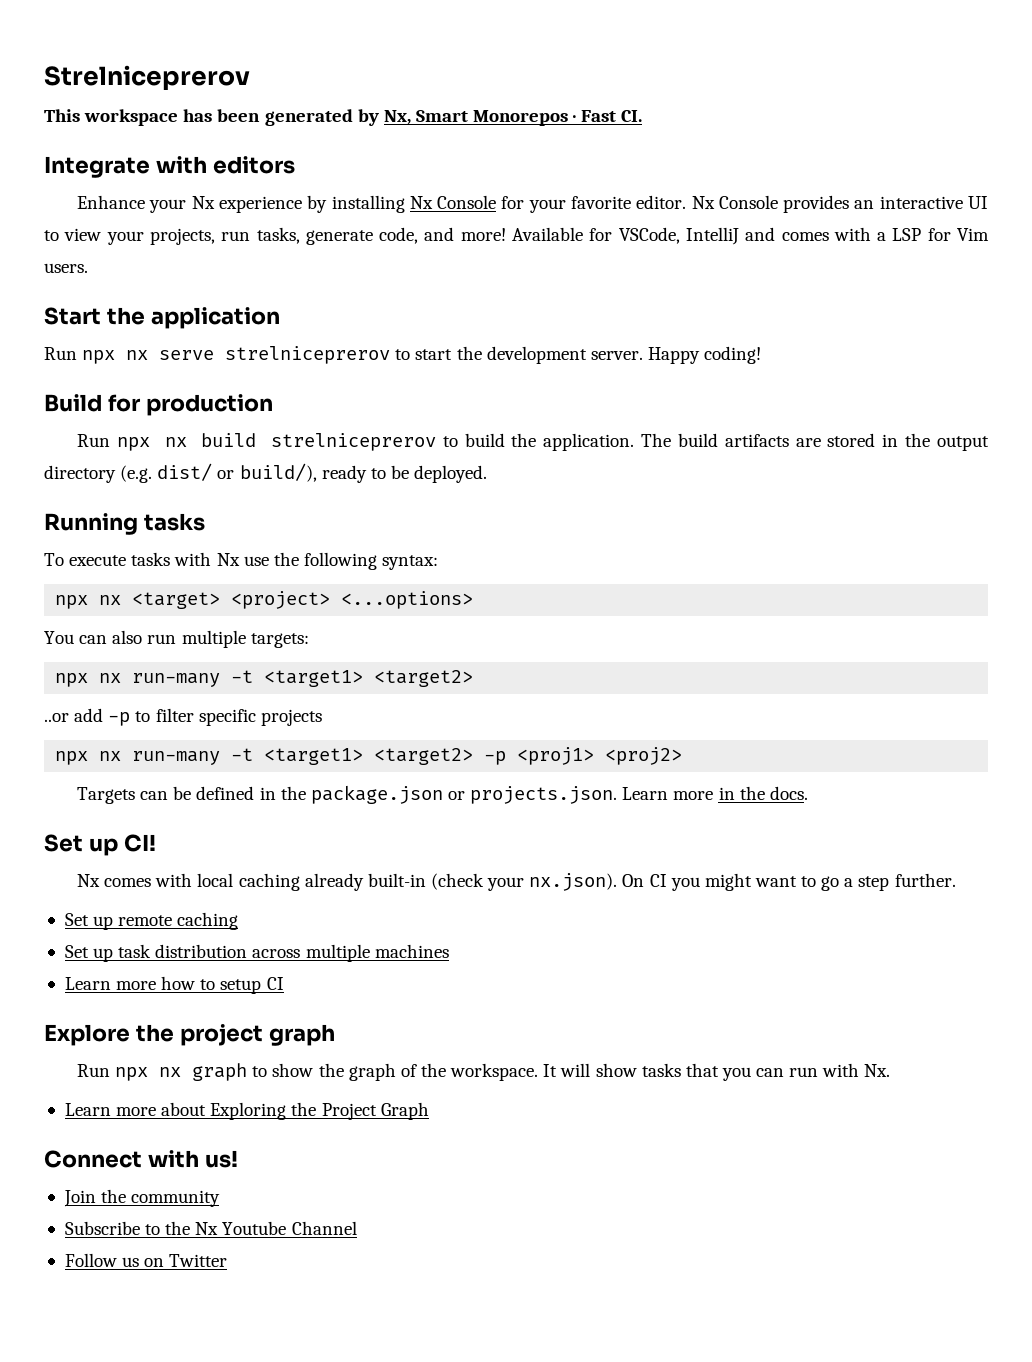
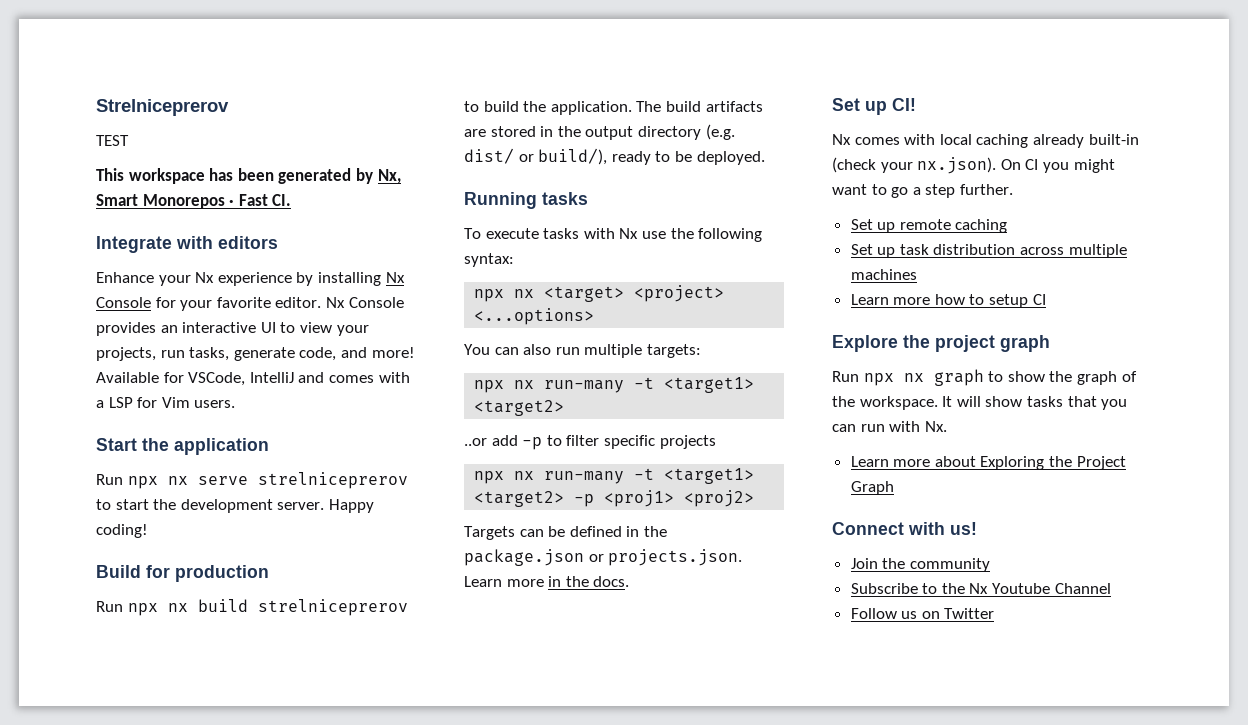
(250, 77) none -> [96,135,129,146] // TEST

